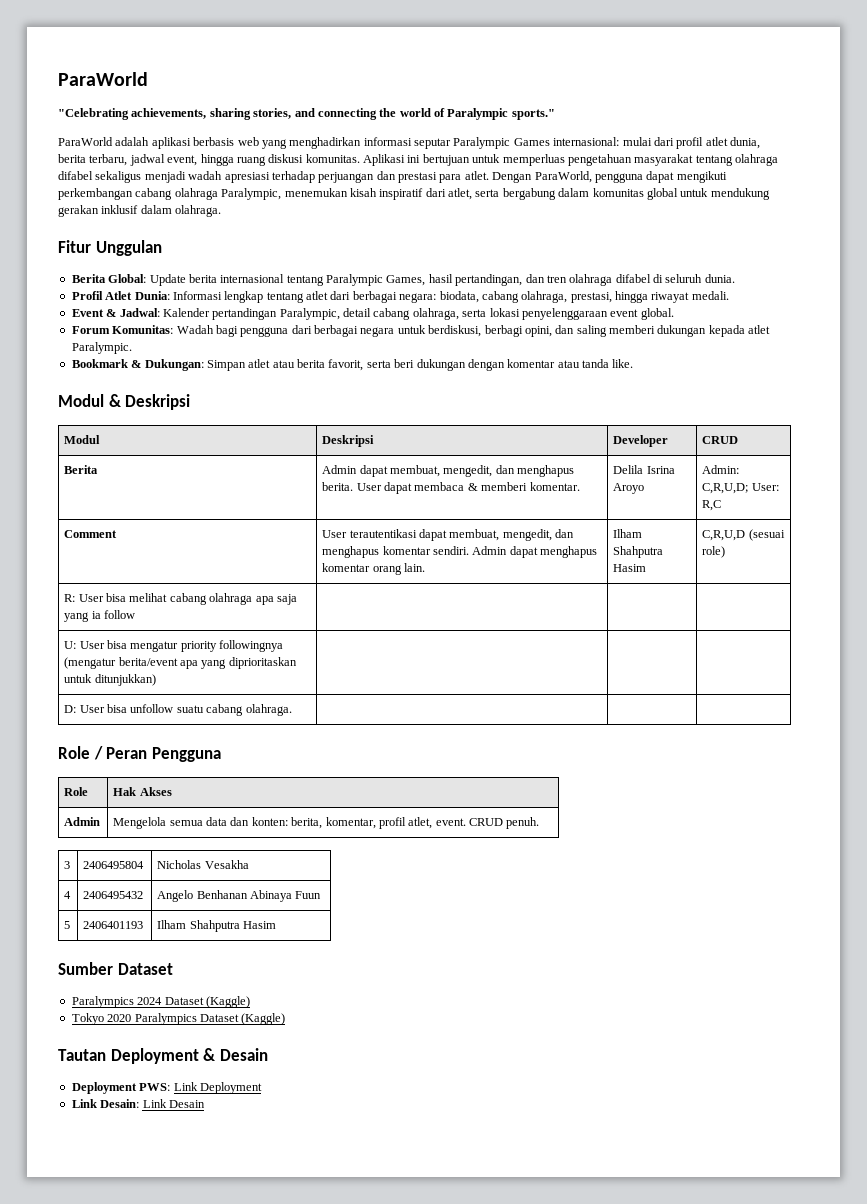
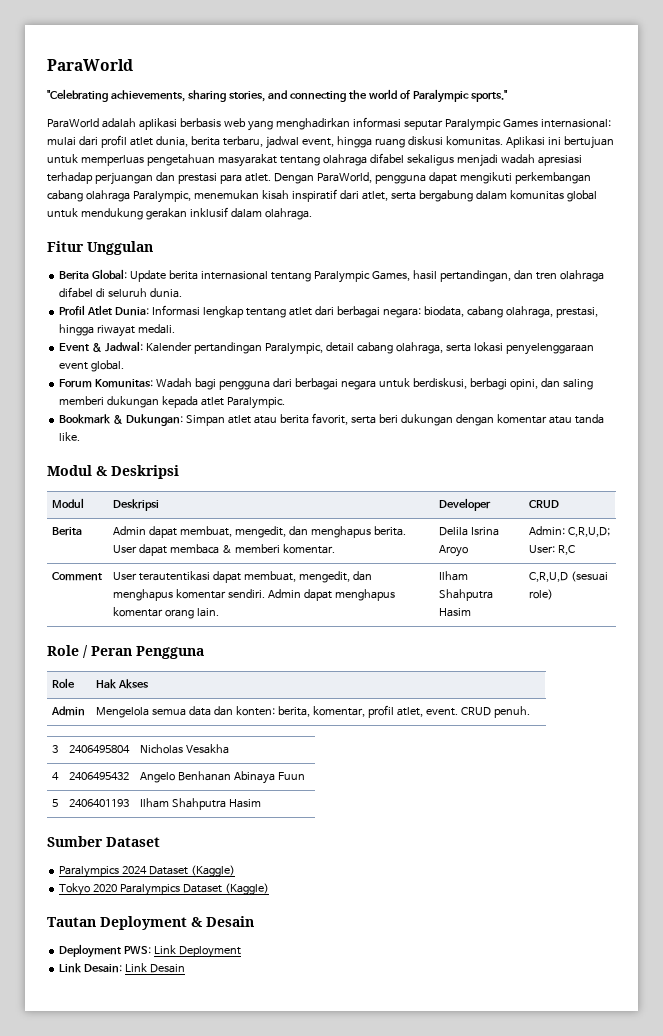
[64,593,297,605] [64,610,136,622] [64,640,284,652] [64,657,297,669] [64,674,156,686] [64,704,292,716] // R: User bisa melihat cabang olahraga apa saja yang ia follow | | | // U: User bisa mengatur priority followingnya (mengatur berita/event apa yang diprioritaskan untuk ditunjukkan) | | | // D: User bisa unfollow suatu cabang olahraga. | | | -> (554, 594) none

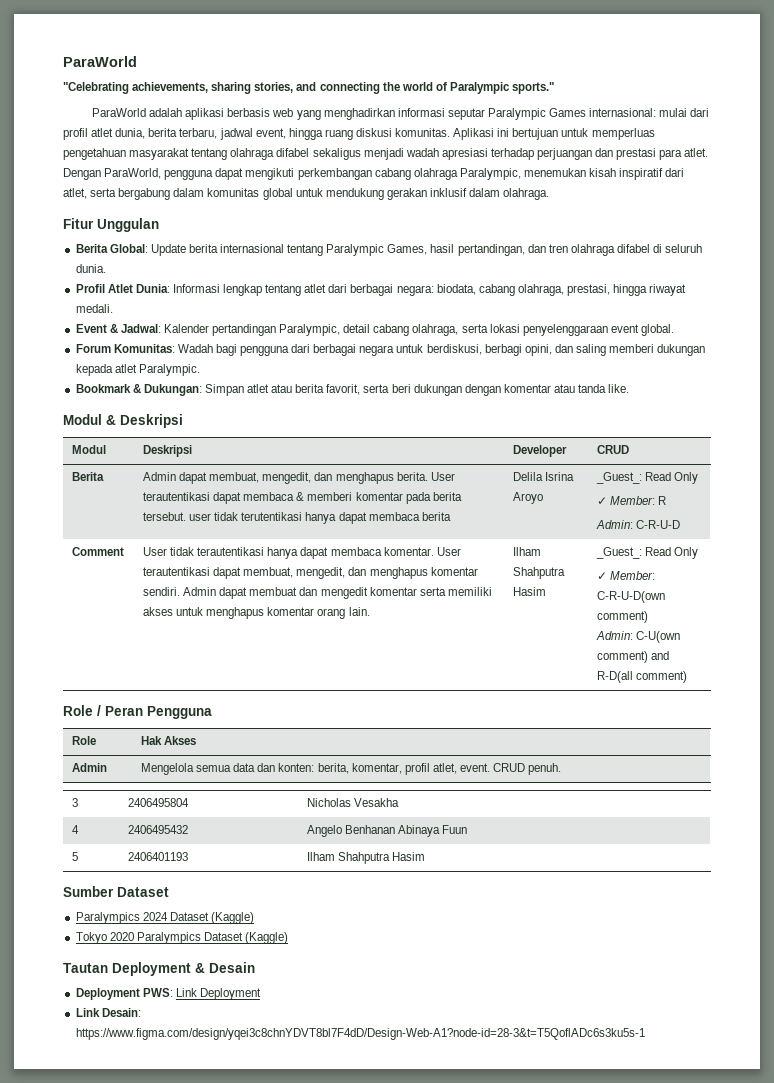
(138, 549) none -> [143,492,211,501] terautentikasi
[282,544,335,554] [439,527,500,536] [439,545,469,557] [529,526,611,537] [529,545,576,555] [52,572,103,581] komentar. | Delila Isrina Aroyo | Admin: C,R,U,D; User: R,C // Comment | -> [355,492,462,504] [143,512,451,524] [513,472,575,481] [513,492,544,504] [596,472,699,484] [597,496,667,505] [596,520,681,529] [72,547,125,556] [143,547,434,559] komentar pada berita tersebut. user tidak terutentikasi hanya dapat membaca berita | Delila Isrina Aroyo | _Guest_: Read Only // ✓ Member: R // Admin: C-R-U-D // Comment | User tidak terautentikasi hanya dapat membaca komentar.
(332, 595) none -> [249,587,492,599] [143,607,204,616] membuat dan mengedit komentar serta memiliki akses untuk
[529,571,609,582] [529,589,554,600] C,R,U,D (sesuai role) -> [596,547,699,559] [597,571,656,580] [597,591,666,603] [597,611,649,623] [596,631,681,643] [597,651,670,663] [597,671,688,683] _Guest_: Read Only // ✓ Member: C-R-U-D(own comment) // Admin: C-U(own comment) and R-D(all comment)
[125,963,186,973] Link Desain -> [75,1028,645,1040] https://www.figma.com/design/yqei3c8chnYDVT8bl7F4dD/Design-Web-A1?node-id=28-3&t=T5QoflADc6s3ku5s-1

